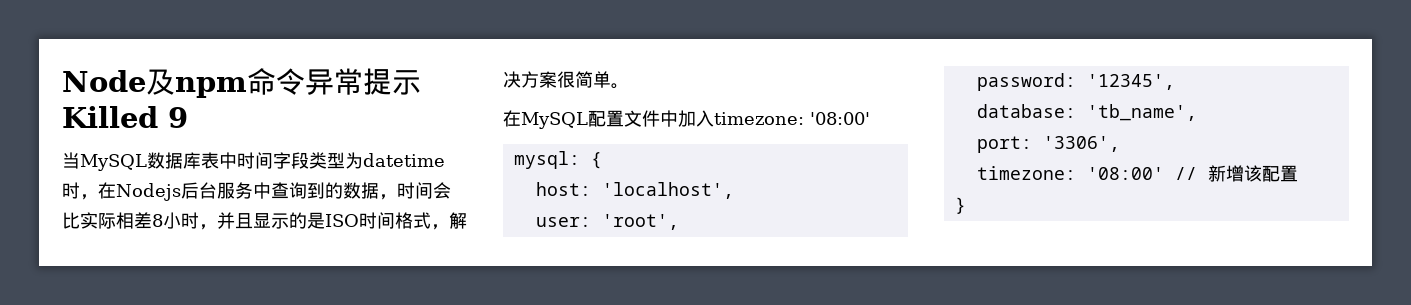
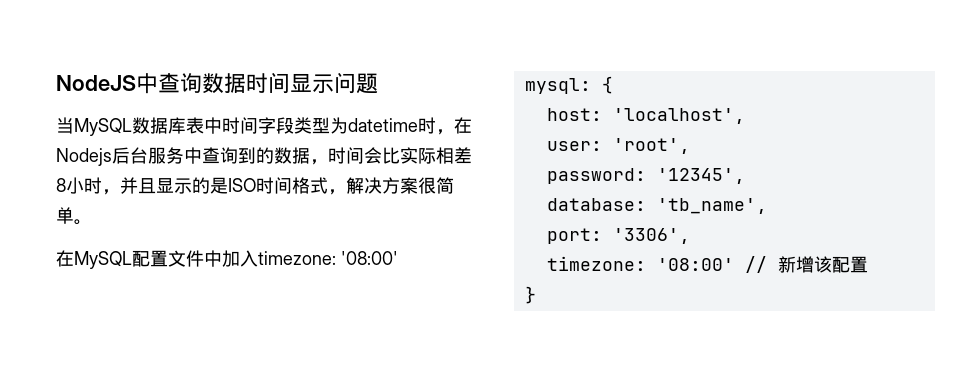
[62,68,421,98] [62,106,188,128] Node及npm命令异常提示Killed 9 -> [56,72,378,94] NodeJS中查询数据时间显示问题

